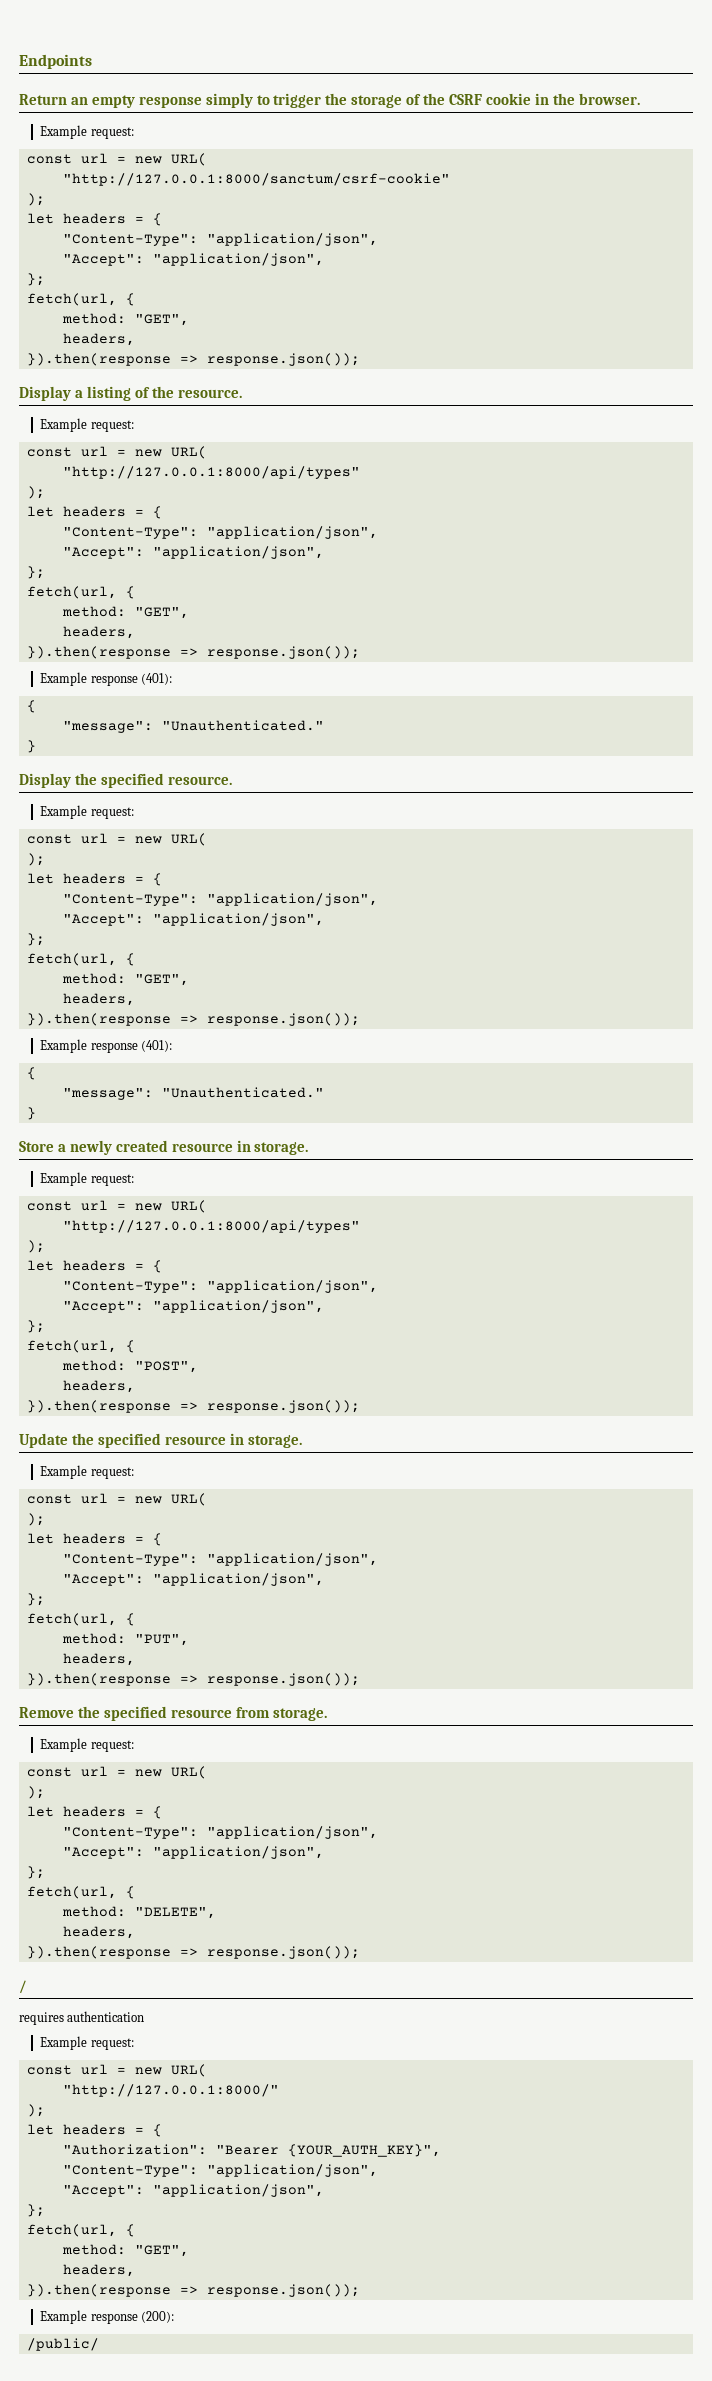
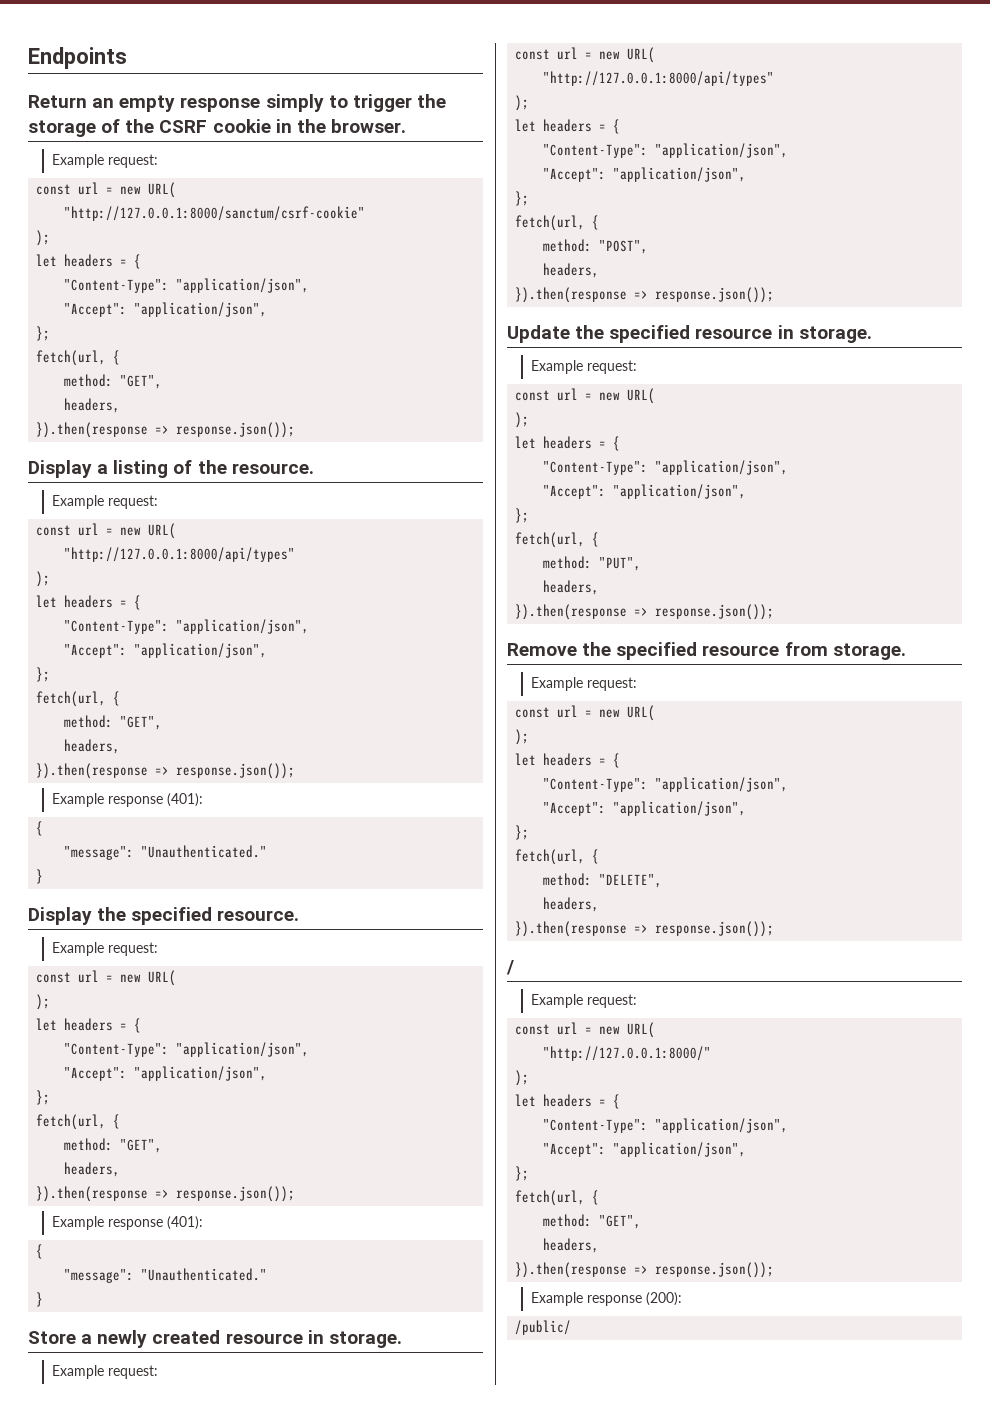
[19,2011,145,2025] // requires authentication -> (514, 967) none
[62,2144,441,2157] // "Authorization": "Bearer {YOUR_AUTH_KEY}", -> (621, 1101) none

